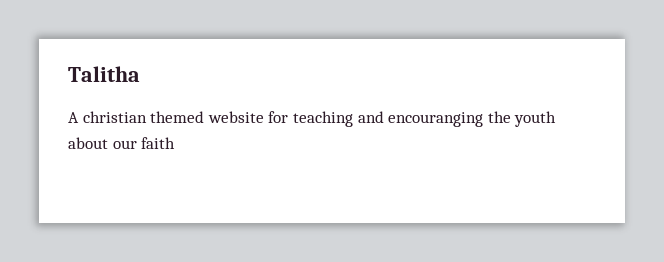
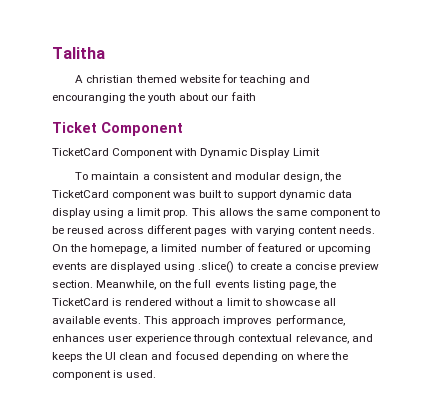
(176, 143) none -> [52,122,183,136] [52,148,320,158] [75,172,342,182] [52,190,352,200] [52,208,381,218] [52,225,375,236] [52,243,371,254] [52,261,379,273] [52,279,336,290] [52,298,336,306] [52,315,345,326] [52,334,373,344] [52,351,348,362] [52,370,157,380] // Ticket Component // TicketCard Component with Dynamic Display Limit // To maintain a consistent and modular design, the TicketCard component was built to support dynamic data display using a limit prop. This allows the same component to be reused across different pages with varying content needs. On the homepage, a limited number of featured or upcoming events are displayed using .slice() to create a concise preview section. Meanwhile, on the full events listing page, the TicketCard is rendered without a limit to showcase all available events. This approach improves performance, enhances user experience through contextual relevance, and keeps the UI clean and focused depending on where the component is used.

